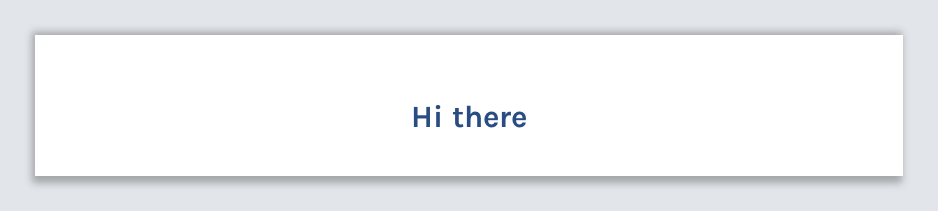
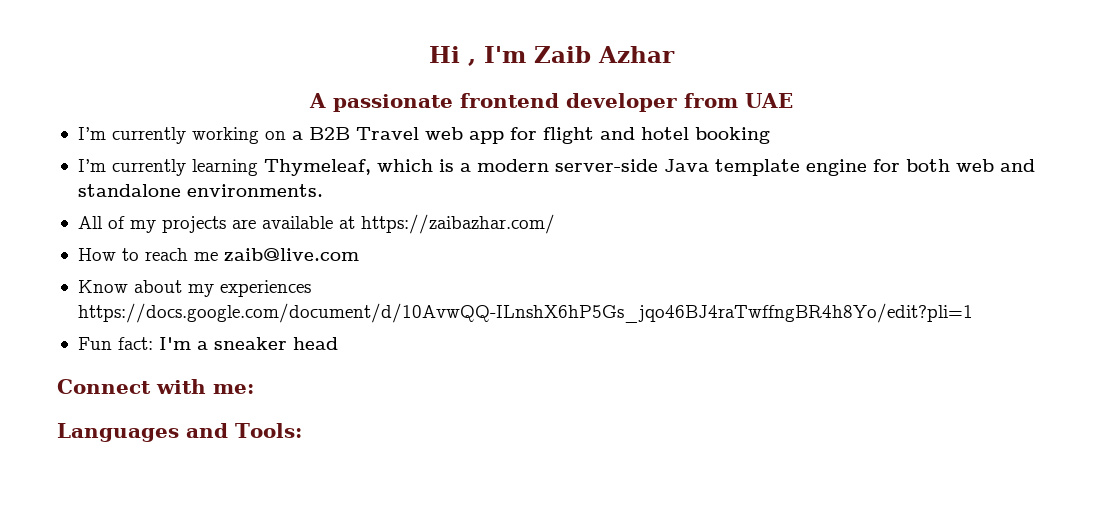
[451,105,527,128] there -> [467,46,675,66] [308,93,793,112] [77,127,770,144] [77,159,1035,176] [77,184,323,197] [77,214,555,234] [77,248,359,263] [77,280,311,297] [77,303,973,323] [77,337,338,350] [57,379,254,394] [57,423,302,442] , I'm Zaib Azhar // A passionate frontend developer from UAE // I’m currently working on a B2B Travel web app for flight and hotel booking // I’m currently learning Thymeleaf, which is a modern server-side Java template engine for both web and standalone environments. // All of my projects are available at https://zaibazhar.com/ // How to reach me zaib@live.com // Know about my experiences https://docs.google.com/document/d/10AvwQQ-ILnshX6hP5Gs_jqo46BJ4raTwffngBR4h8Yo/edit?pli=1 // Fun fact: I'm a sneaker head // Connect with me: // Languages and Tools:

